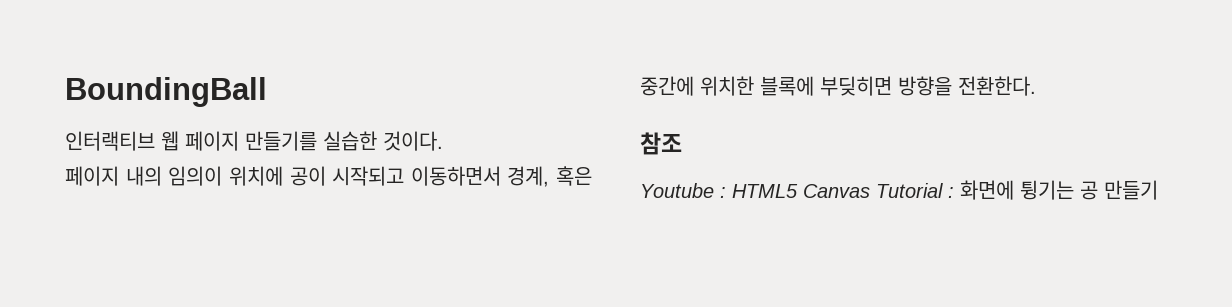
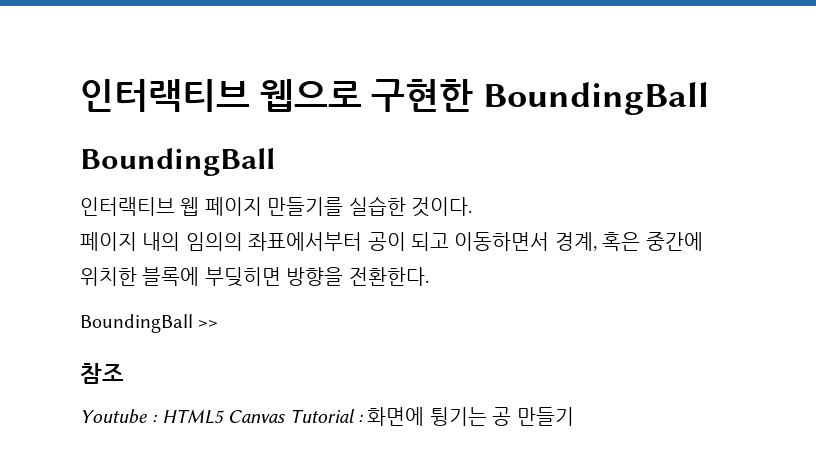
(65, 92) none -> [80,79,710,115] 인터랙티브 웹으로 구현한 BoundingBall //
[168,166,405,186] 임의이 위치에 공이 시작되고 -> [185,232,449,251] 임의의 좌표에서부터 공이 되고
(1036, 86) none -> [80,314,219,333] // BoundingBall >>

